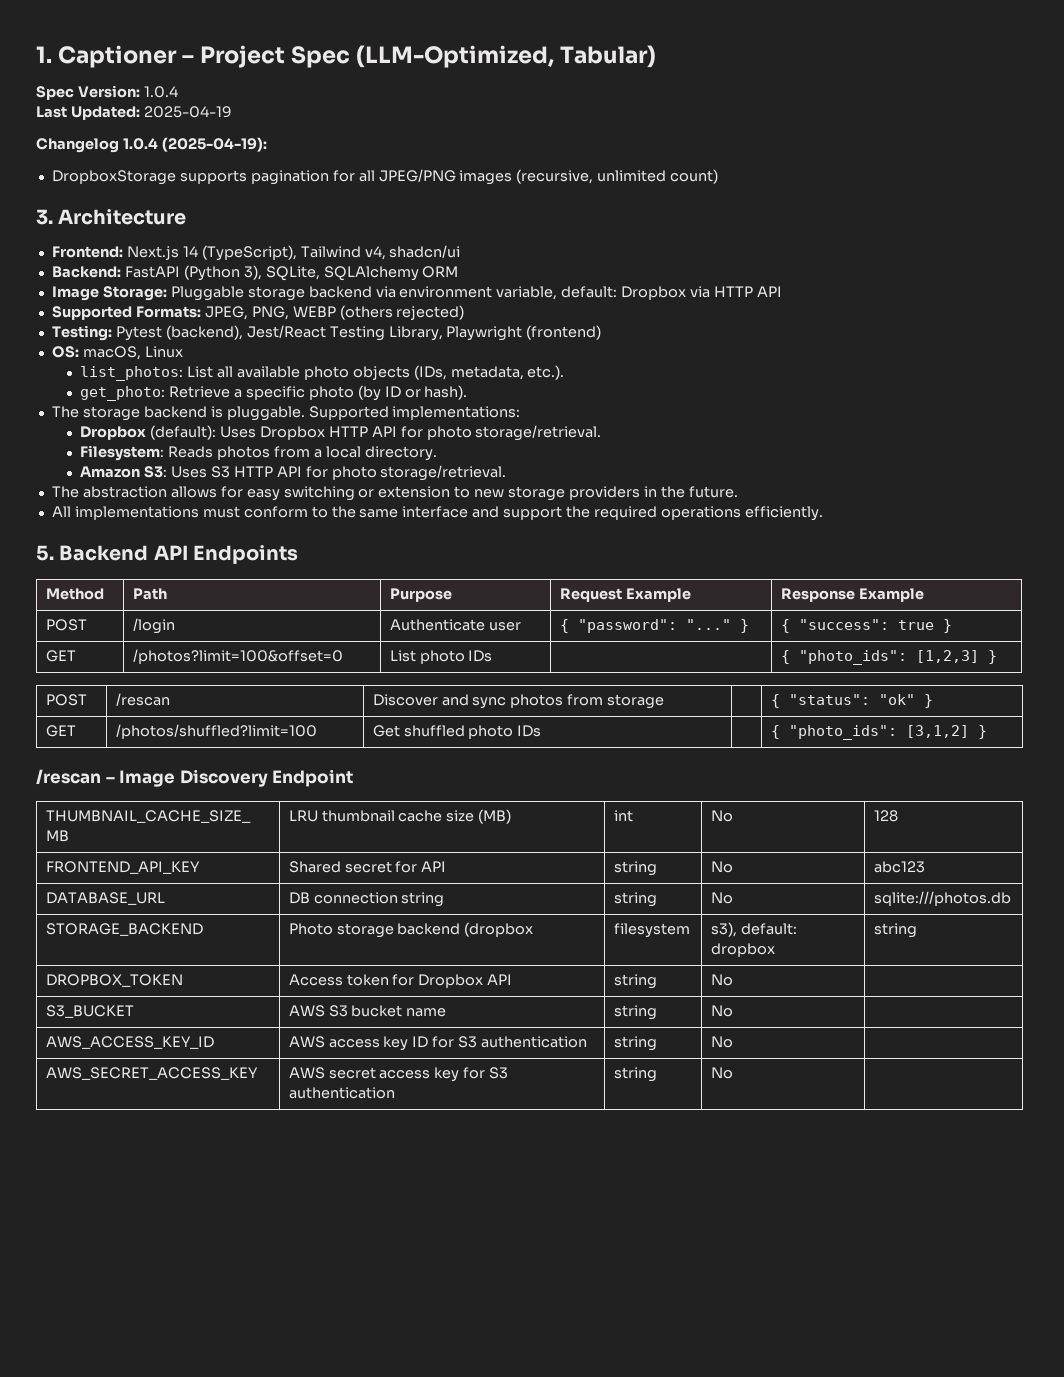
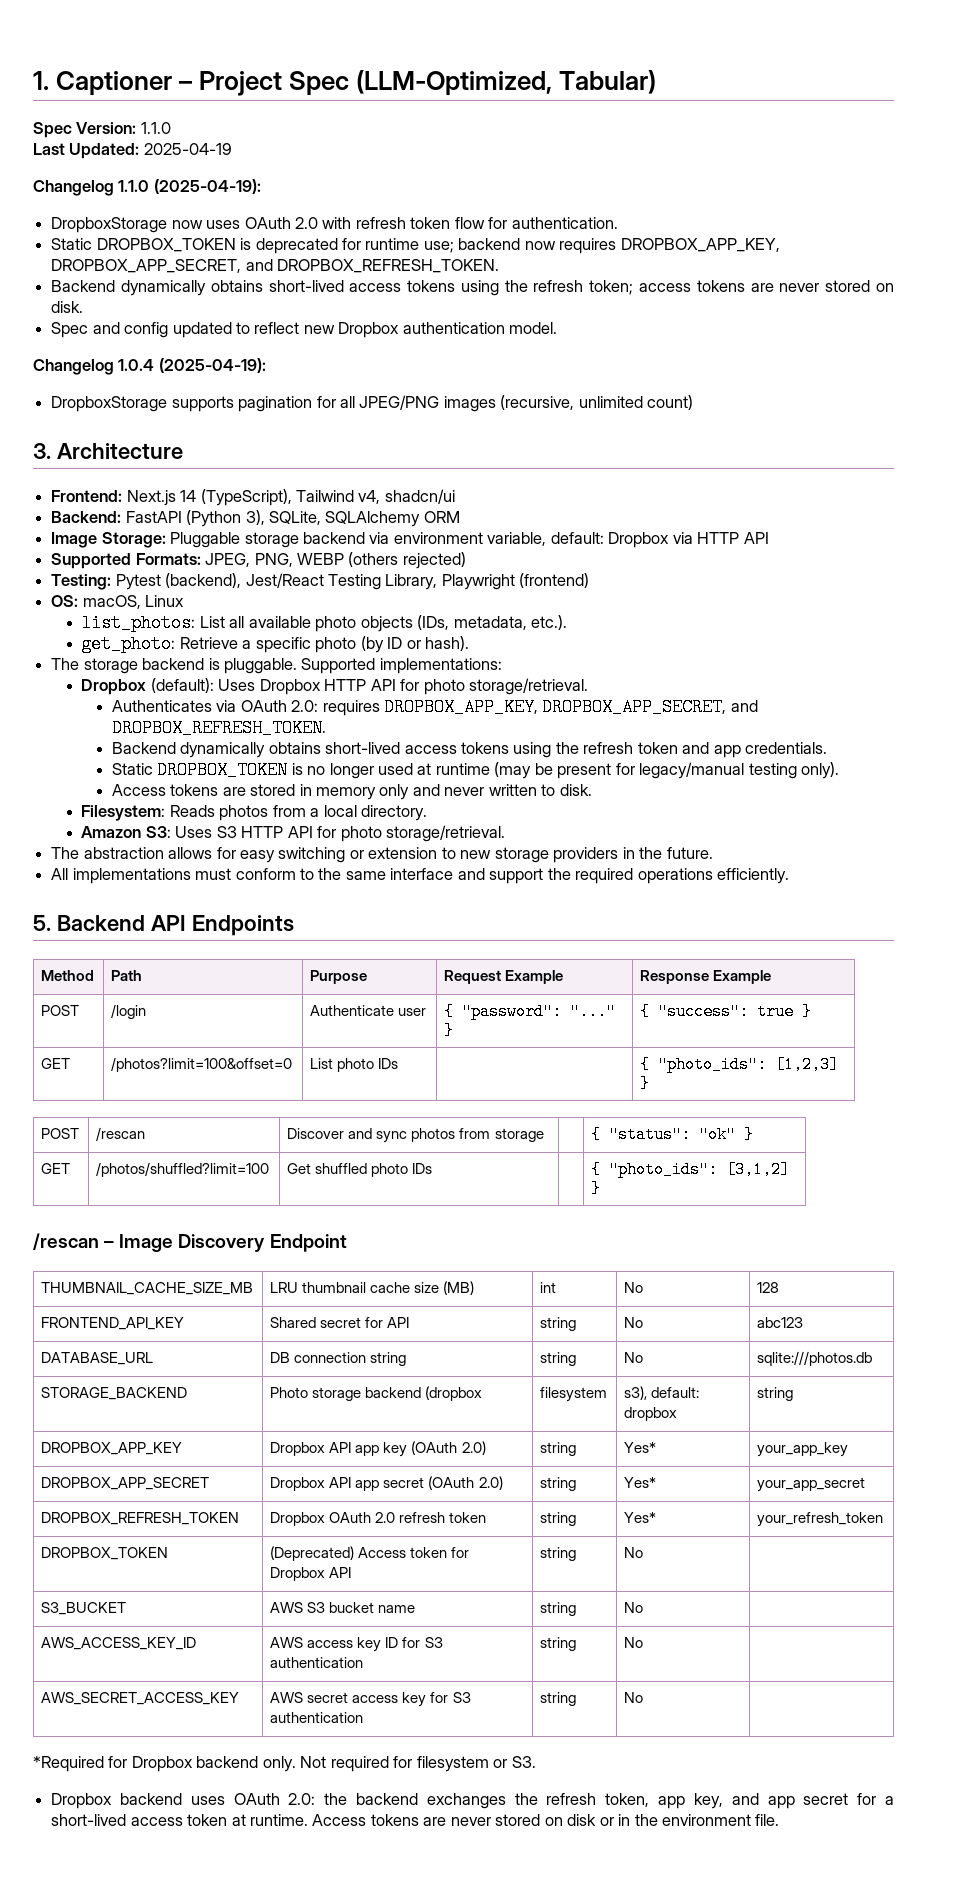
[143,86,178,98] 1.0.4 -> [140,122,171,134] 1.1.0
(232, 112) none -> [33,179,261,196] [51,217,618,233] [51,238,780,254] [51,259,500,273] [51,280,894,296] [51,301,84,313] [51,322,558,338] // Changelog 1.1.0 (2025-04-19): // DropboxStorage now uses OAuth 2.0 with refresh token flow for authentication. // Static DROPBOX_TOKEN is deprecated for runtime use; backend now requires DROPBOX_APP_KEY, DROPBOX_APP_SECRET, and DROPBOX_REFRESH_TOKEN. // Backend dynamically obtains short-lived access tokens using the refresh token; access tokens are never stored on disk. // Spec and config updated to reflect new Dropbox authentication model.
(602, 433) none -> [111,698,758,716] [111,719,326,737] [111,742,828,758] [111,761,840,779] [111,784,592,800] // Authenticates via OAuth 2.0: requires DROPBOX_APP_KEY, DROPBOX_APP_SECRET, and DROPBOX_REFRESH_TOKEN. // Backend dynamically obtains short-lived access tokens using the refresh token and app credentials. // Static DROPBOX_TOKEN is no longer used at runtime (may be present for legacy/manual testing only). // Access tokens are stored in memory only and never written to disk.
(917, 930) none -> [41,1442,183,1455] [270,1441,486,1457] [540,1442,577,1456] [624,1442,657,1453] [757,1442,849,1457] [41,1477,210,1490] [270,1476,503,1491] [540,1477,577,1491] [624,1477,657,1488] [757,1477,866,1492] [41,1512,240,1525] [270,1512,487,1526] [540,1512,577,1526] [624,1512,657,1523] [757,1512,884,1527] // DROPBOX_APP_KEY | Dropbox API app key (OAuth 2.0) | string | Yes* | your_app_key // DROPBOX_APP_SECRET | Dropbox API app secret (OAuth 2.0) | string | Yes* | your_app_secret // DROPBOX_REFRESH_TOKEN | Dropbox OAuth 2.0 refresh token | string | Yes* | your_refresh_token
(183, 980) none -> [270,1546,355,1561] (Deprecated)
(733, 1073) none -> [33,1756,536,1772] [51,1793,895,1809] [51,1814,780,1826] // *Required for Dropbox backend only. Not required for filesystem or S3. // Dropbox backend uses OAuth 2.0: the backend exchanges the refresh token, app key, and app secret for a short-lived access token at runtime. Access tokens are never stored on disk or in the environment file.

